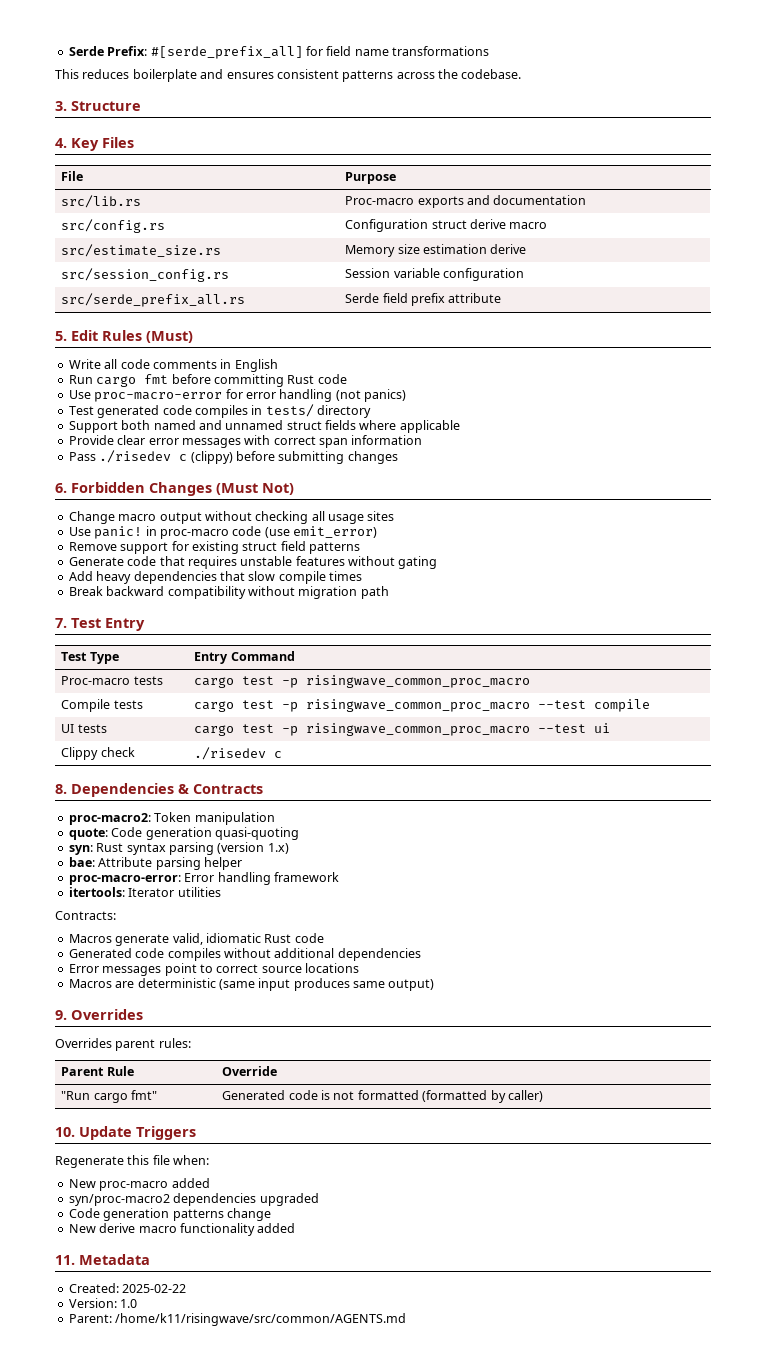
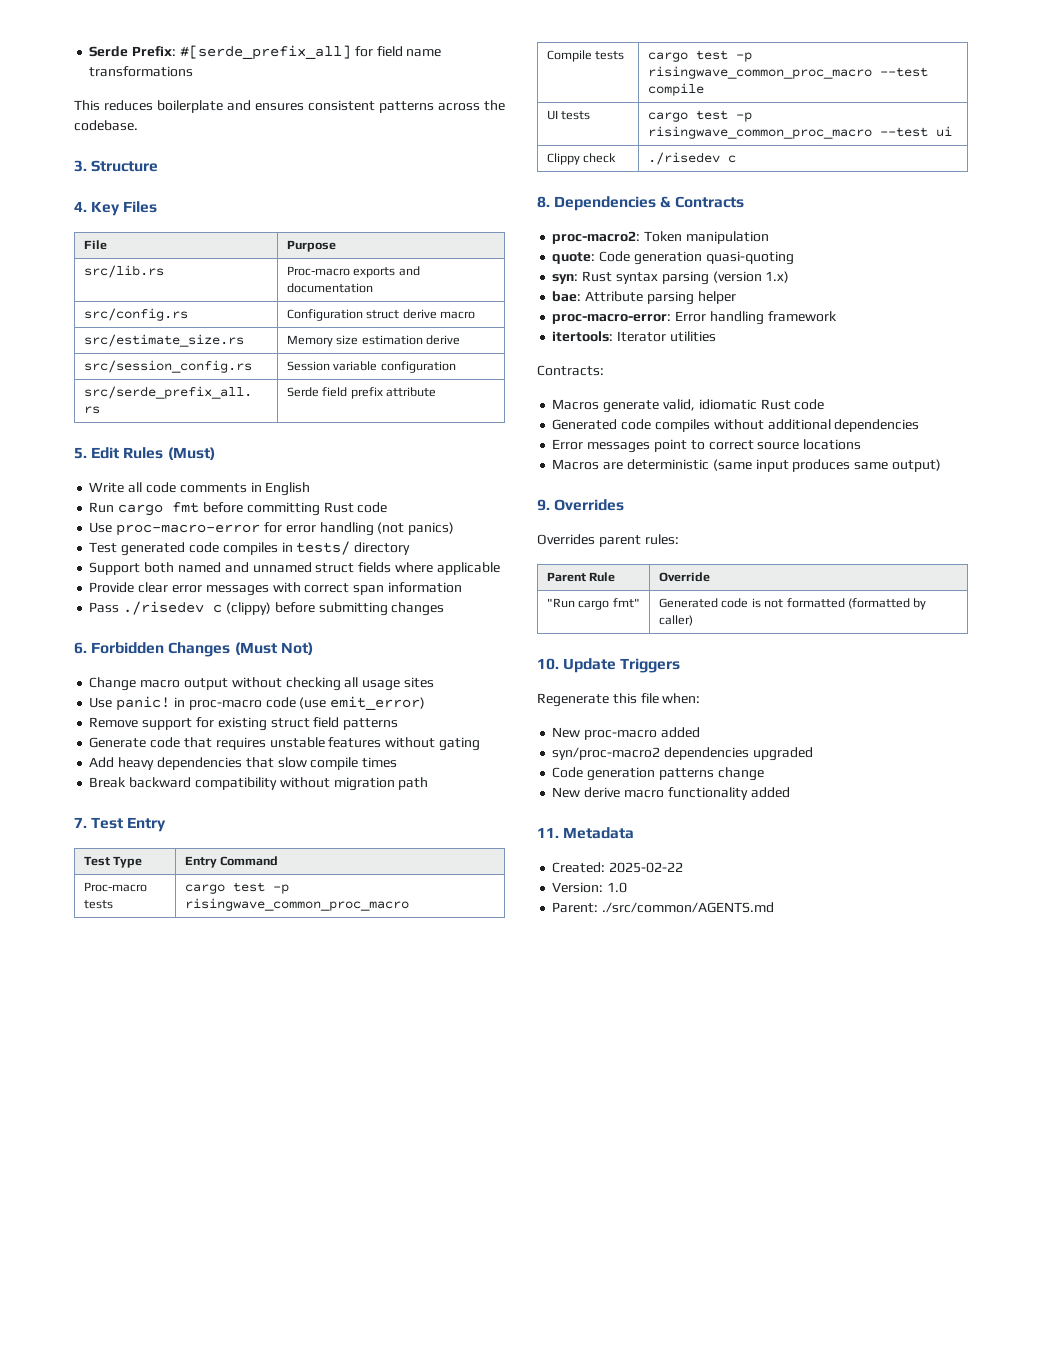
[115,1313,407,1326] /home/k11/risingwave/src/common/AGENTS.md -> [602,902,775,913] ./src/common/AGENTS.md

